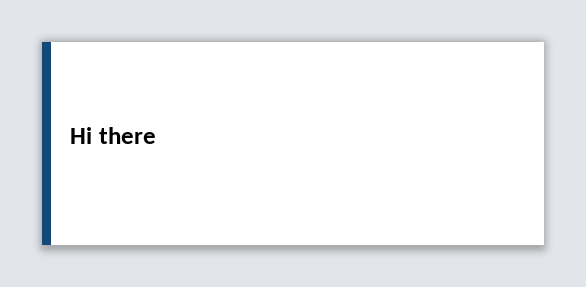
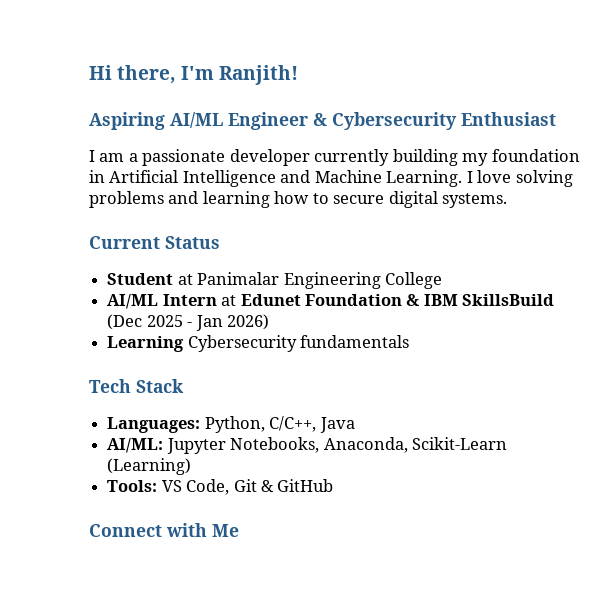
[98,127,156,144] there -> [117,65,299,85] [89,112,556,130] [89,149,580,166] [89,170,573,187] [89,191,508,208] [89,236,220,249] [107,272,442,289] [107,294,555,309] [107,314,269,331] [107,335,410,352] [89,379,184,393] [107,416,355,433] [107,437,507,454] [107,458,192,475] [107,479,334,495] [89,523,239,537] there, I'm Ranjith! // Aspiring AI/ML Engineer & Cybersecurity Enthusiast // I am a passionate developer currently building my foundation in Artificial Intelligence and Machine Learning. I love solving problems and learning how to secure digital systems. // Current Status // Student at Panimalar Engineering College // AI/ML Intern at Edunet Foundation & IBM SkillsBuild (Dec 2025 - Jan 2026) // Learning Cybersecurity fundamentals // Tech Stack // Languages: Python, C/C++, Java // AI/ML: Jupyter Notebooks, Anaconda, Scikit-Learn (Learning) // Tools: VS Code, Git & GitHub // Connect with Me

